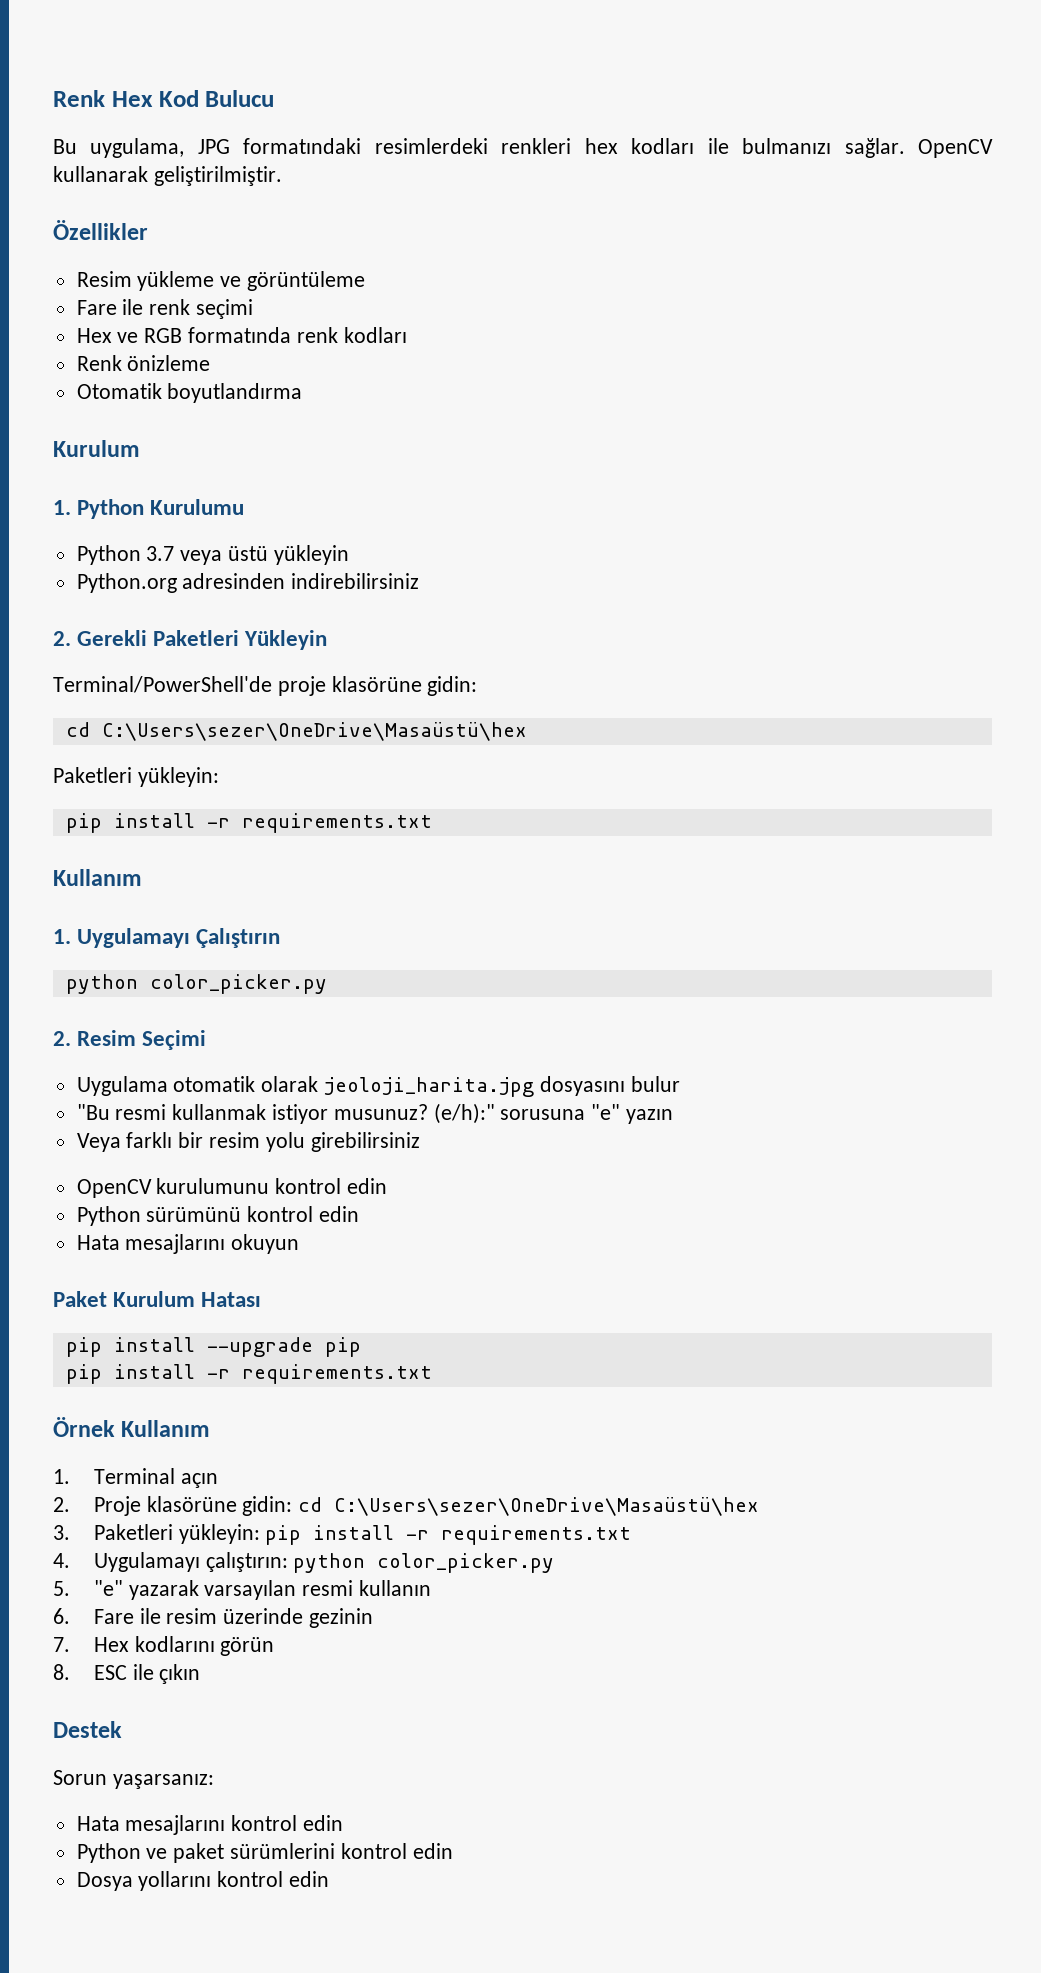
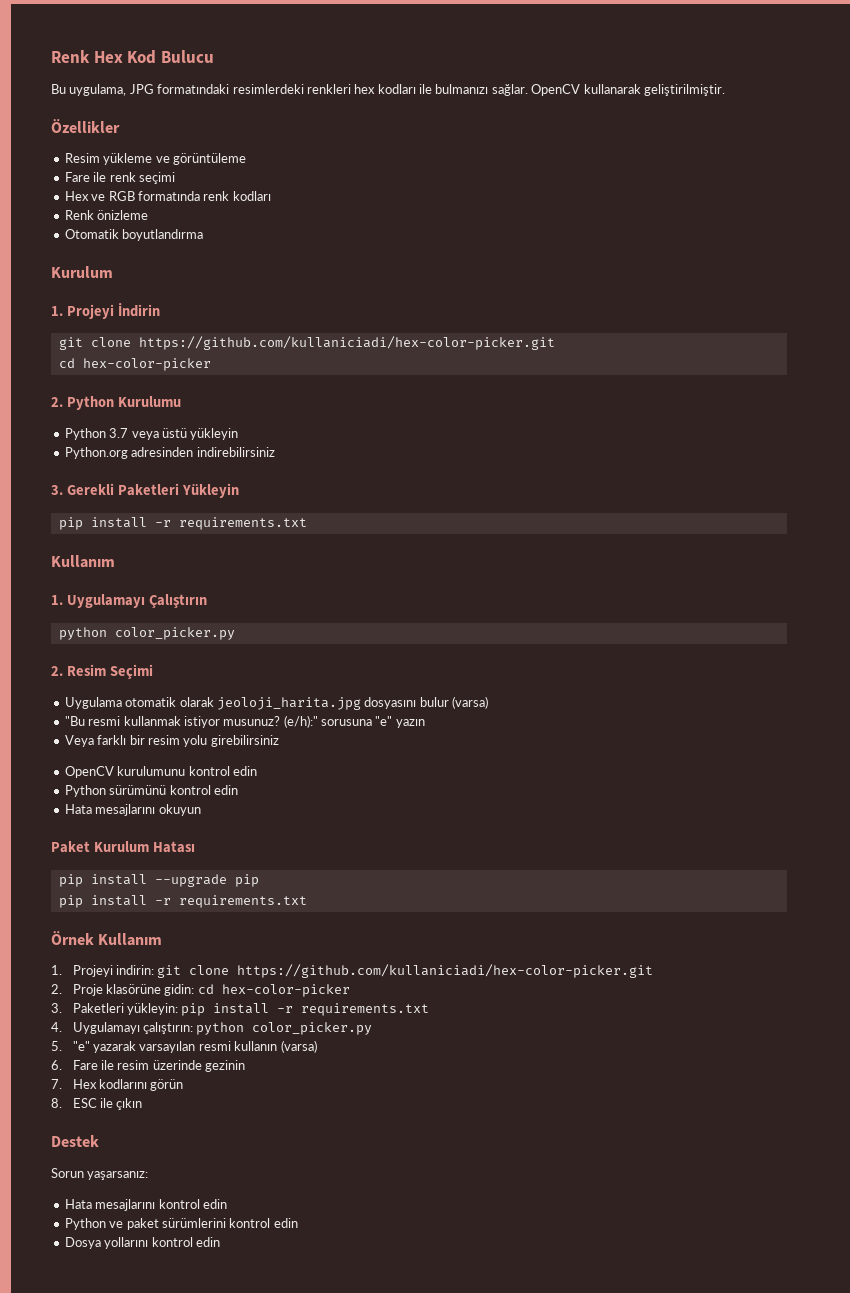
(71, 507) none -> [66,303,160,319] [58,336,555,350] [58,358,211,371] [51,397,63,407] Projeyi İndirin // git clone https://github.com/kullaniciadi/hex-color-picker.git // cd hex-color-picker // 2.
[53,631,71,646] 2. -> [51,485,63,495] 3.
[53,676,478,696] [65,722,527,741] [53,767,219,787] // Terminal/PowerShell'de proje klasörüne gidin: // cd C:\Users\sezer\OneDrive\Masaüstü\hex // Paketleri yükleyin: -> (239, 490) none
(680, 1084) none -> [452,696,488,709] (varsa)
[93,1468,218,1488] Terminal açın -> [72,964,654,978] Projeyi indirin: git clone https://github.com/kullaniciadi/hex-color-picker.git
[334,1497,760,1516] C:\Users\sezer\OneDrive\Masaüstü\hex -> [221,984,350,997] hex-color-picker
(431, 1588) none -> [280,1040,317,1053] (varsa)

